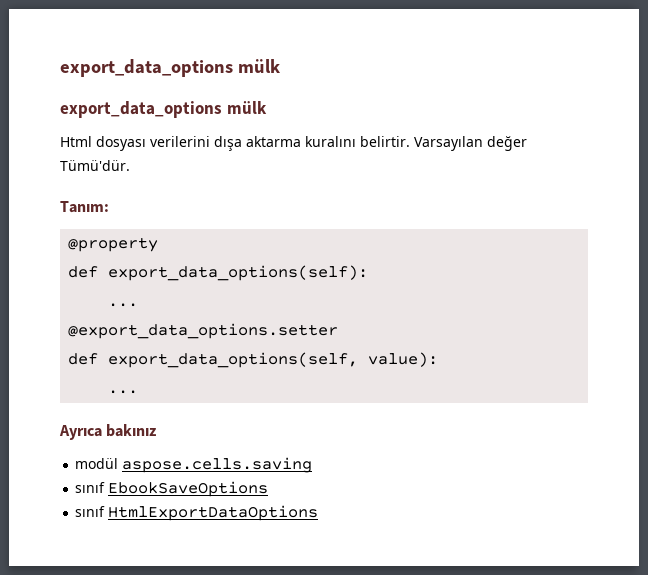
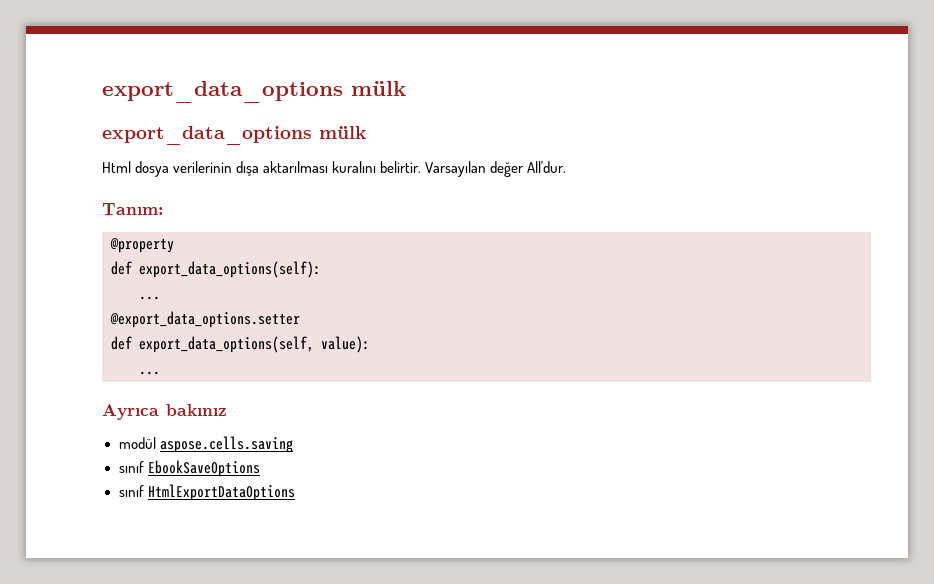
[96,136,301,151] dosyası verilerini dışa aktarma -> [135,161,329,177] dosya verilerinin dışa aktarılması
[60,160,130,171] Tümü'dür. -> [527,161,567,173] All'dur.

